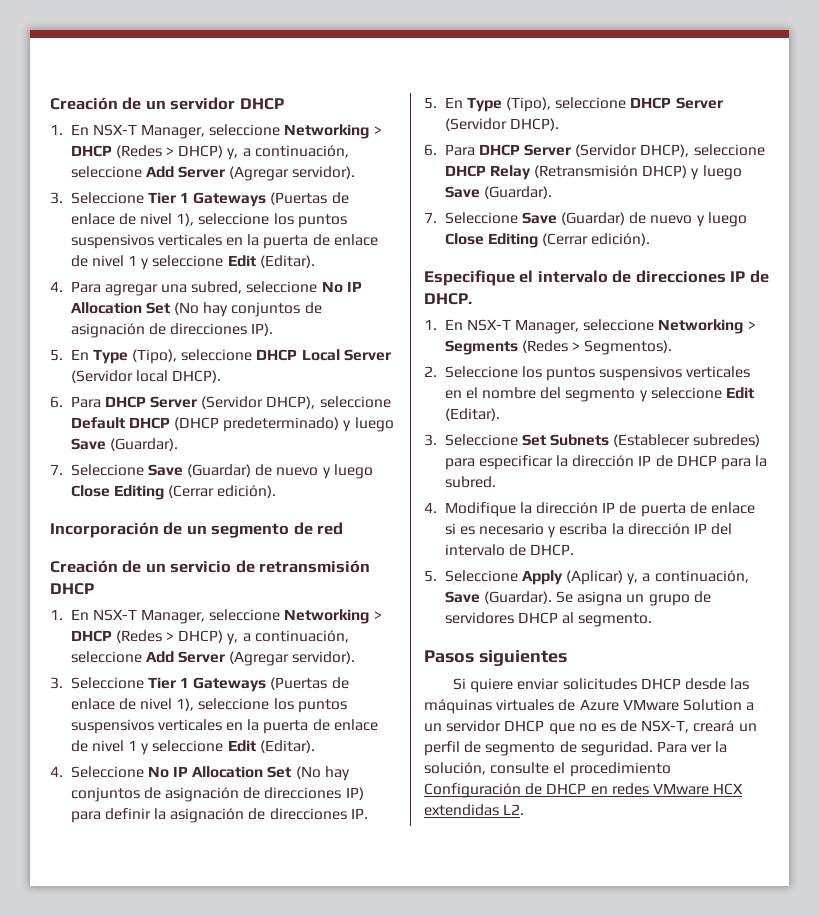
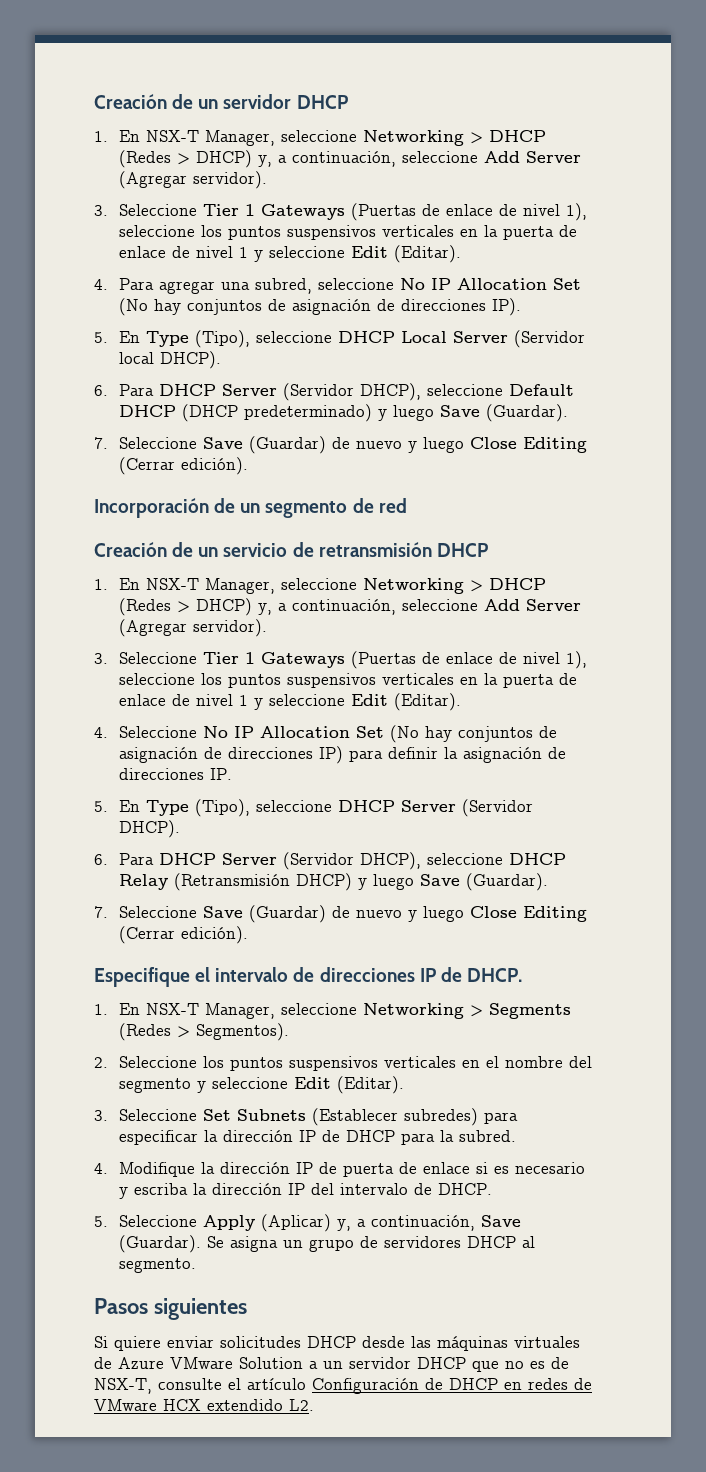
[693,720,757,732] [424,741,728,756] [424,762,486,775] creará un perfil de segmento de seguridad. Para ver la solución, -> (152, 1386) none
[569,762,671,777] procedimiento -> [247,1378,306,1390] artículo
(649, 789) none -> [574,1378,592,1390] de
[424,804,499,816] extendidas -> [207,1399,283,1411] extendido

